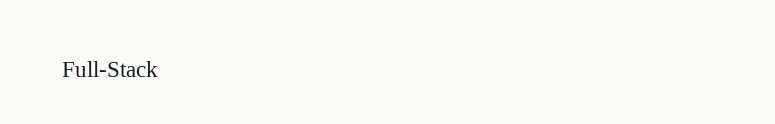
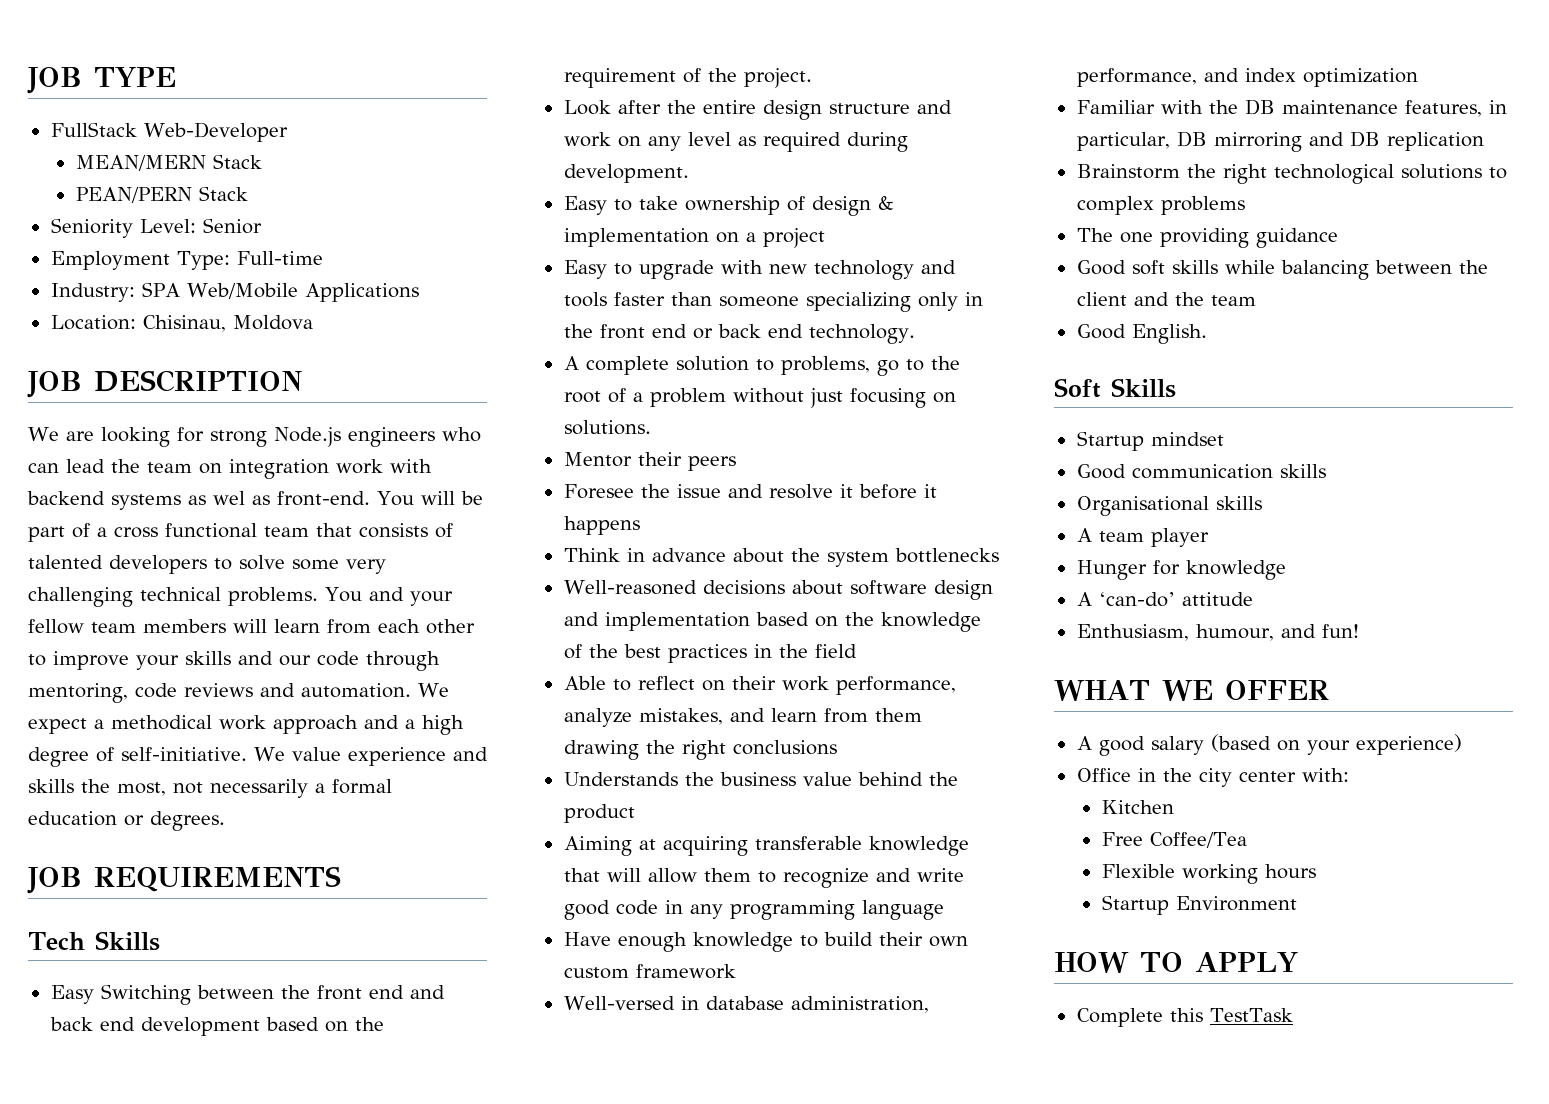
[62,61,158,77] Full-Stack -> [27,67,176,94] [50,122,288,142] [75,154,262,171] [75,186,248,203] [50,218,262,238] [50,251,323,270] [50,282,419,302] [50,315,313,332] [27,370,302,398] [28,427,481,447] [28,459,432,479] [27,491,483,510] [28,523,453,542] [28,555,386,574] [28,587,453,607] [28,619,475,634] [28,651,440,671] [28,683,449,703] [28,715,464,735] [28,747,488,767] [28,779,392,798] [28,811,225,831] [27,866,341,894] [28,931,160,951] [50,984,445,1005] [49,1017,384,1036] [563,68,812,88] [563,100,952,120] [563,132,908,152] [563,164,689,183] [563,195,893,216] [563,228,825,248] [563,260,956,280] [563,292,983,312] [563,324,915,344] [563,356,960,376] [563,388,956,408] [563,420,651,435] [563,452,736,471] [563,484,937,499] [563,516,640,535] [563,548,999,567] [563,580,993,600] [563,612,981,632] [563,644,857,663] [563,676,956,695] [563,708,922,727] [563,740,837,760] [563,772,958,786] [563,804,635,823] [563,836,969,856] [563,868,964,888] [563,900,944,920] [563,932,968,952] [563,964,736,979] [563,996,929,1013] [1076,68,1418,87] [1076,99,1507,117] [1076,131,1484,152] [1076,164,1507,184] [1076,196,1245,215] [1076,228,1338,248] [1076,260,1488,280] [1076,292,1256,306] [1076,324,1207,344] [1054,378,1176,398] [1076,431,1224,451] [1076,464,1326,479] [1076,496,1262,516] [1076,528,1209,547] [1076,560,1286,580] [1076,592,1253,607] [1076,624,1359,641] [1054,680,1329,701] [1076,734,1462,756] [1076,768,1349,787] [1101,800,1174,814] [1101,832,1247,848] [1101,864,1316,884] [1101,895,1297,915] [1054,952,1298,973] [1076,1008,1293,1027] JOB TYPE // FullStack Web-Developer // MEAN/MERN Stack // PEAN/PERN Stack // Seniority Level: Senior // Employment Type: Full-time // Industry: SPA Web/Mobile Applications // Location: Chisinau, Moldova // JOB DESCRIPTION // We are looking for strong Node.js engineers who can lead the team on integration work with backend systems as wel as front-end. You will be part of a cross functional team that consists of talented developers to solve some very challenging technical problems. You and your fellow team members will learn from each other to improve your skills and our code through mentoring, code reviews and automation. We expect a methodical work approach and a high degree of self-initiative. We value experience and skills the most, not necessarily a formal education or degrees. // JOB REQUIREMENTS // Tech Skills // Easy Switching between the front end and back end development based on the requirement of the project. // Look after the entire design structure and work on any level as required during development. // Easy to take ownership of design & implementation on a project // Easy to upgrade with new technology and tools faster than someone specializing only in the front end or back end technology. // A complete solution to problems, go to the root of a problem without just focusing on solutions. // Mentor their peers // Foresee the issue and resolve it before it happens // Think in advance about the system bottlenecks // Well-reasoned decisions about software design and implementation based on the knowledge of the best practices in the field // Able to reflect on their work performance, analyze mistakes, and learn from them drawing the right conclusions // Understands the business value behind the product // Aiming at acquiring transferable knowledge that will allow them to recognize and write good code in any programming language // Have enough knowledge to build their own custom framework // Well-versed in database administration, performance, and index optimization // Familiar with the DB maintenance features, in particular, DB mirroring and DB replication // Brainstorm the right technological solutions to complex problems // The one providing guidance // Good soft skills while balancing between the client and the team // Good English. // Soft Skills // Startup mindset // Good communication skills // Organisational skills // A team player // Hunger for knowledge // A ‘can-do’ attitude // Enthusiasm, humour, and fun! // WHAT WE OFFER // A good salary (based on your experience) // Office in the city center with: // Kitchen // Free Coffee/Tea // Flexible working hours // Startup Environment // HOW TO APPLY // Complete this TestTask

